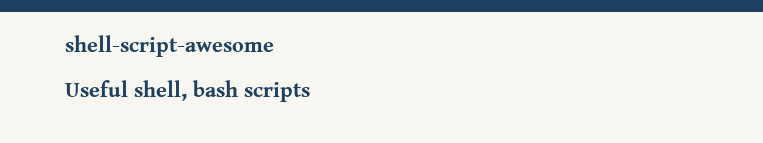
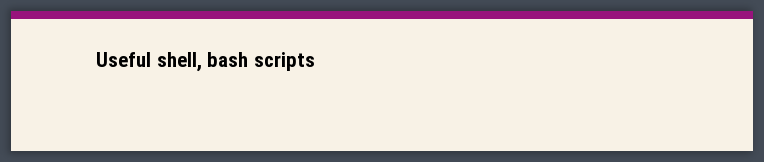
[65,35,274,57] shell-script-awesome // -> (96, 59) none

